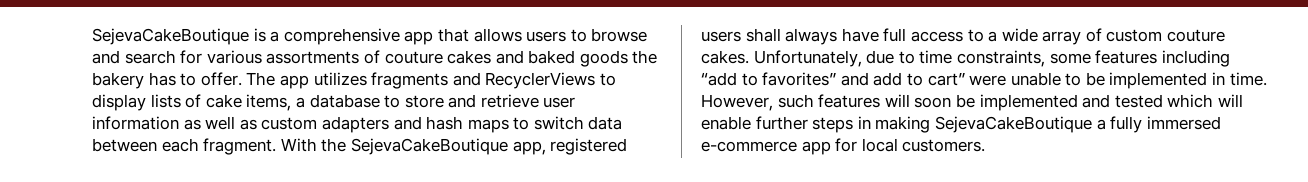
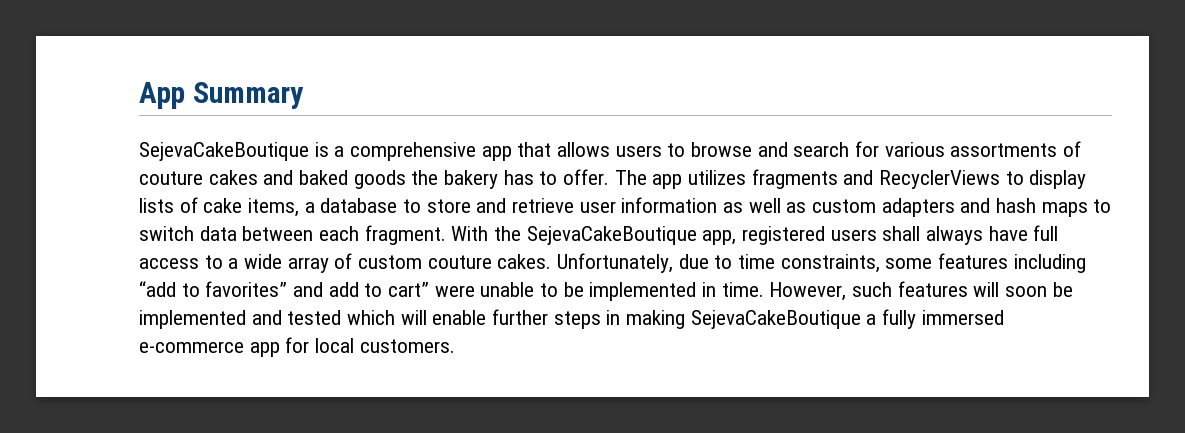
(92, 36) none -> [139,82,304,109] App Summary //

